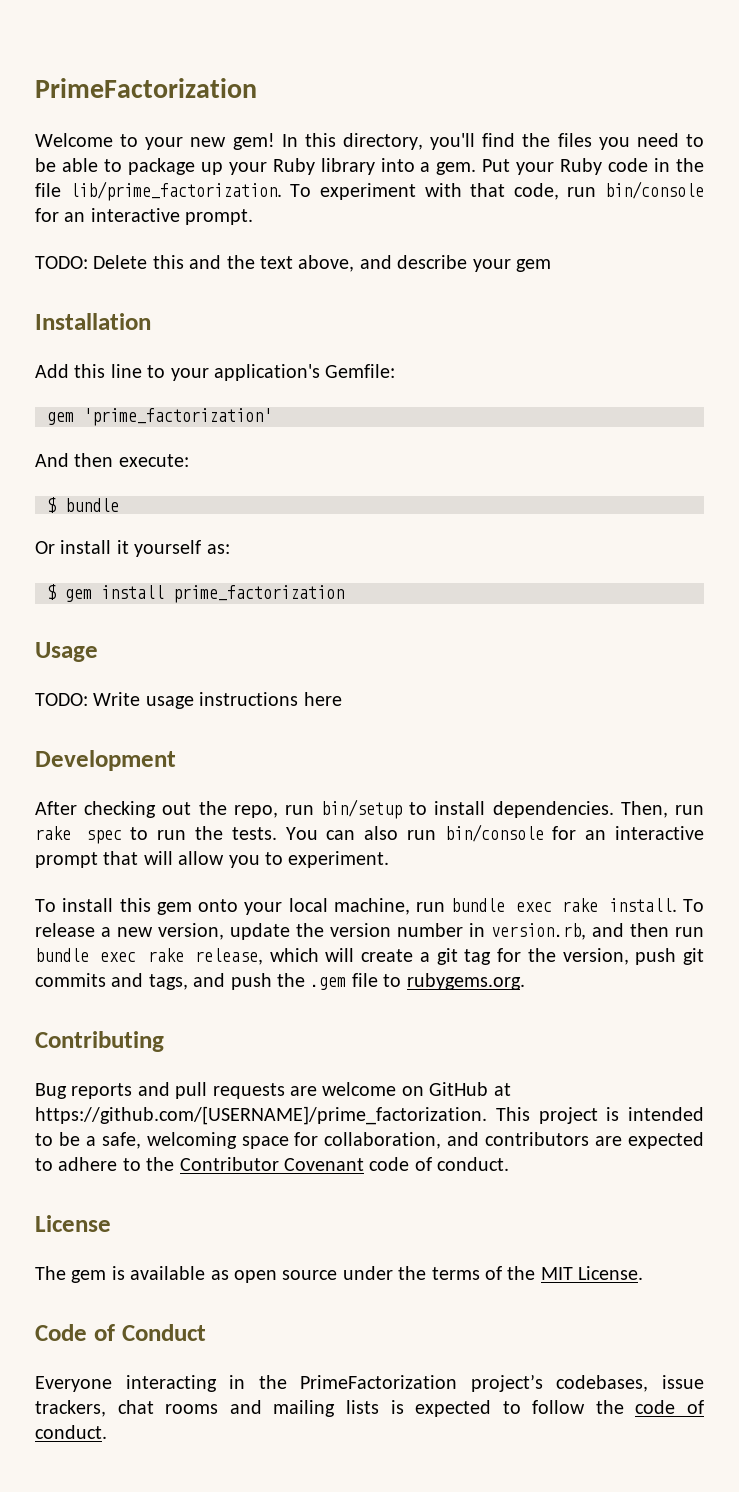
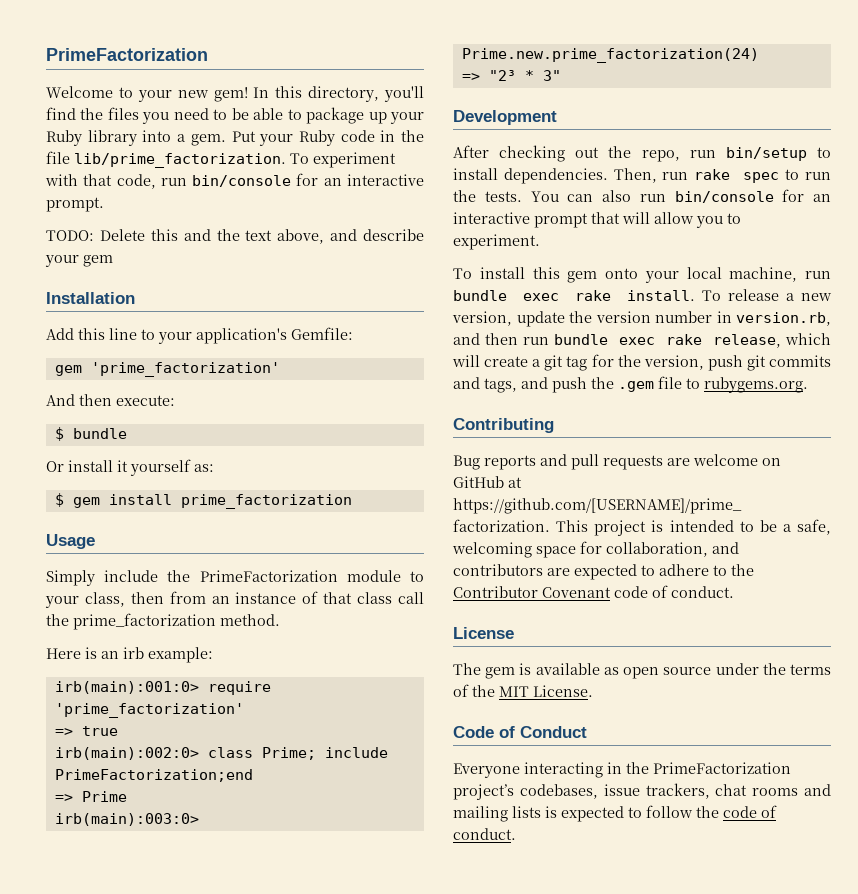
[35,692,342,709] TODO: Write usage instructions here -> [46,570,424,586] [45,591,425,608] [46,613,280,630] [46,647,213,663] [54,681,271,695] [54,703,244,718] [54,726,118,736] [54,747,388,760] [54,769,253,782] [54,791,127,802] [54,813,199,826] [461,48,759,63] [461,70,561,81] Simply include the PrimeFactorization module to your class, then from an instance of that class call the prime_factorization method. // Here is an irb example: // irb(main):001:0> require 'prime_factorization' // => true // irb(main):002:0> class Prime; include PrimeFactorization;end // => Prime // irb(main):003:0> Prime.new.prime_factorization(24) // => "2³ * 3"

